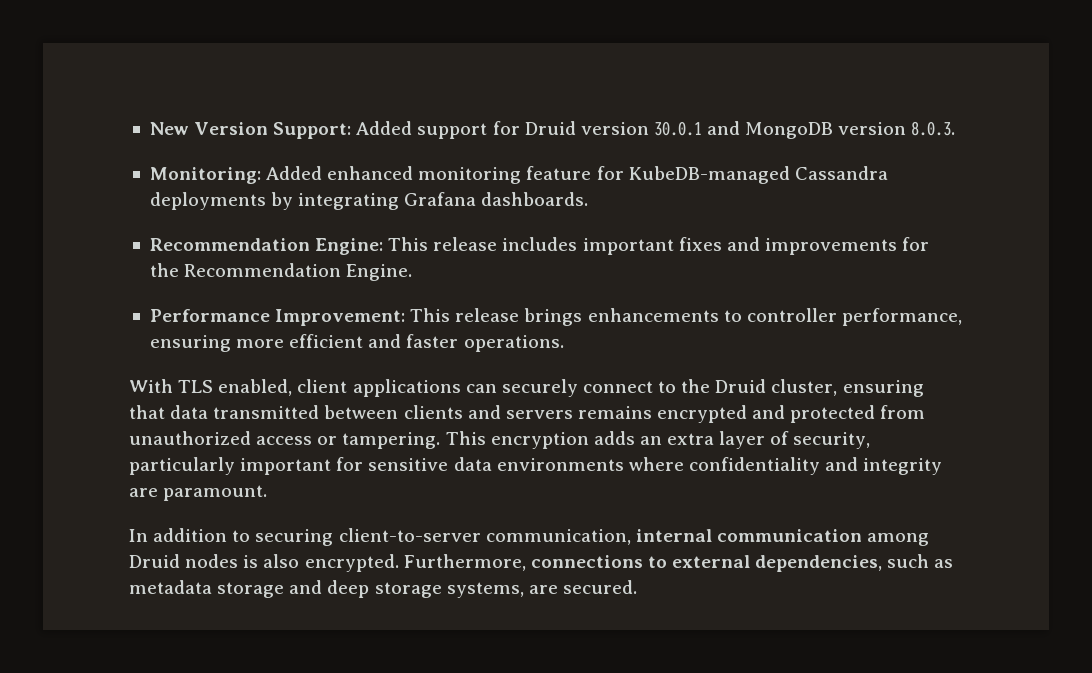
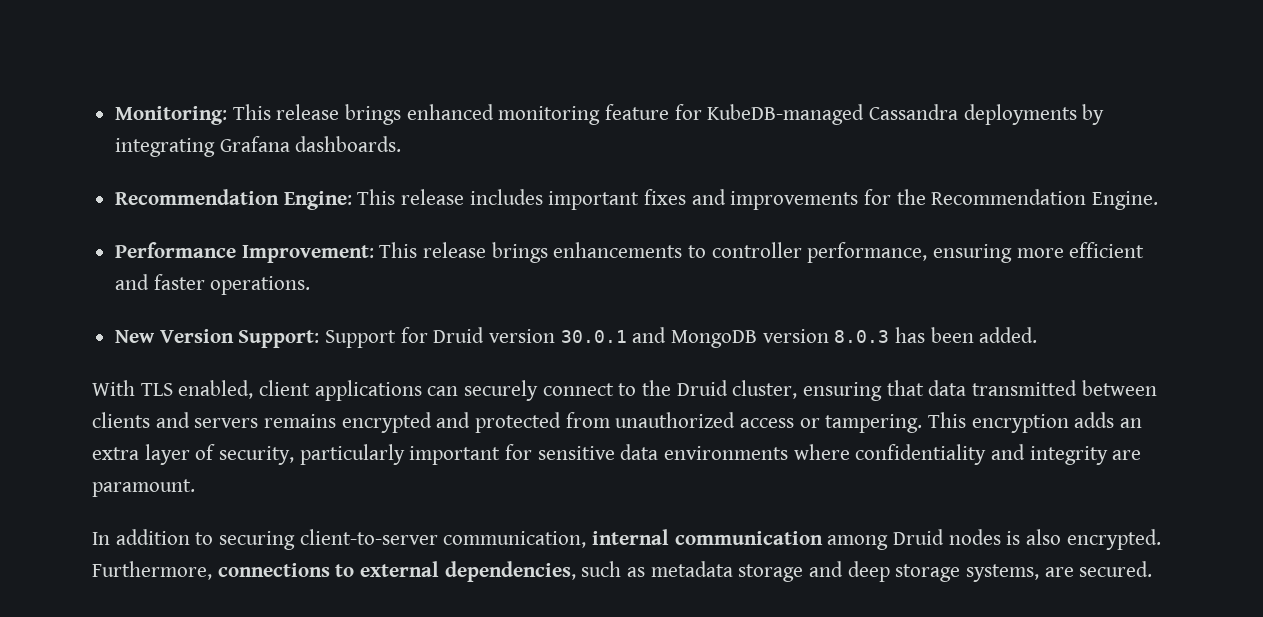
[149,121,956,139] [149,166,323,184] New Version Support: Added support for Druid version 30.0.1 and MongoDB version 8.0.3. // Monitoring: Added -> [115,104,402,125] Monitoring: This release brings
(564, 343) none -> [115,327,1038,348] // New Version Support: Support for Druid version 30.0.1 and MongoDB version 8.0.3 has been added.

